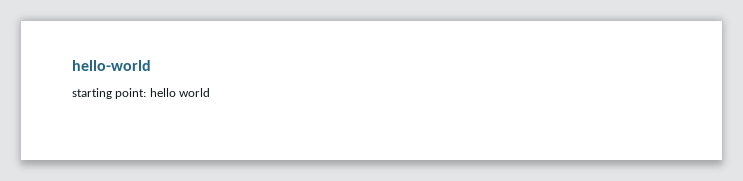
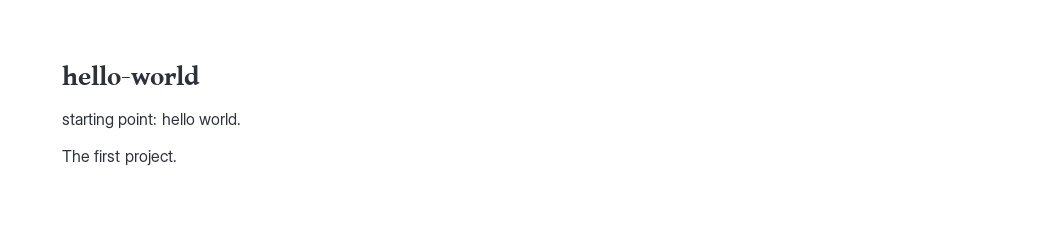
[179,88,211,97] world -> [198,113,241,125] [62,150,177,166] world. // The first project.

